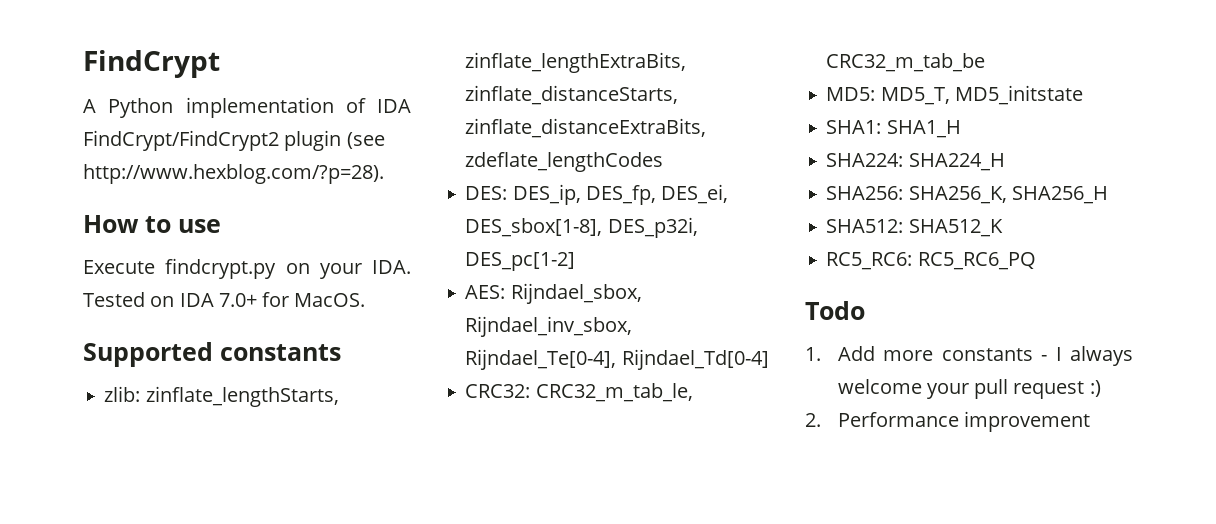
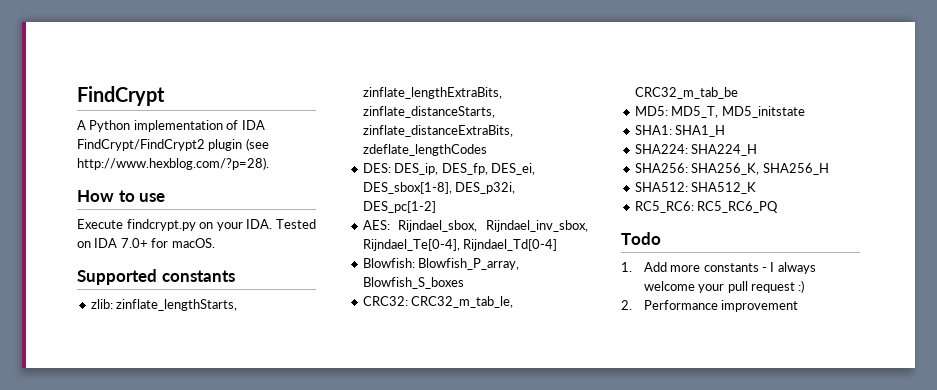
[294,293,366,307] MacOS. -> [171,238,215,248] macOS.
(769, 359) none -> [362,258,520,270] [362,277,464,289] // Blowfish: Blowfish_P_array, Blowfish_S_boxes

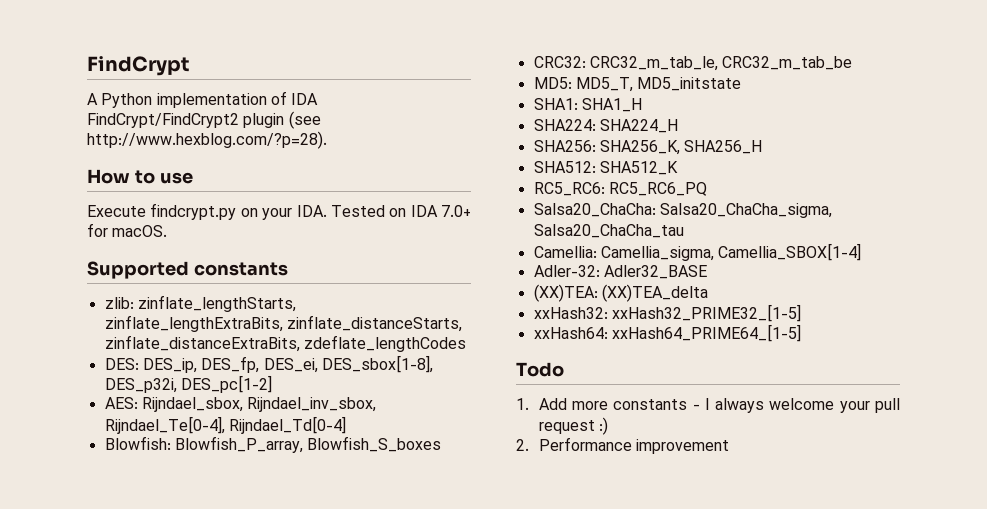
(779, 207) none -> [533,203,832,218] [533,224,684,238] [533,243,862,261] [533,265,707,279] [533,284,708,302] [533,304,801,322] [533,324,801,342] // Salsa20_ChaCha: Salsa20_ChaCha_sigma, Salsa20_ChaCha_tau // Camellia: Camellia_sigma, Camellia_SBOX[1-4] // Adler-32: Adler32_BASE // (XX)TEA: (XX)TEA_delta // xxHash32: xxHash32_PRIME32_[1-5] // xxHash64: xxHash64_PRIME64_[1-5]

